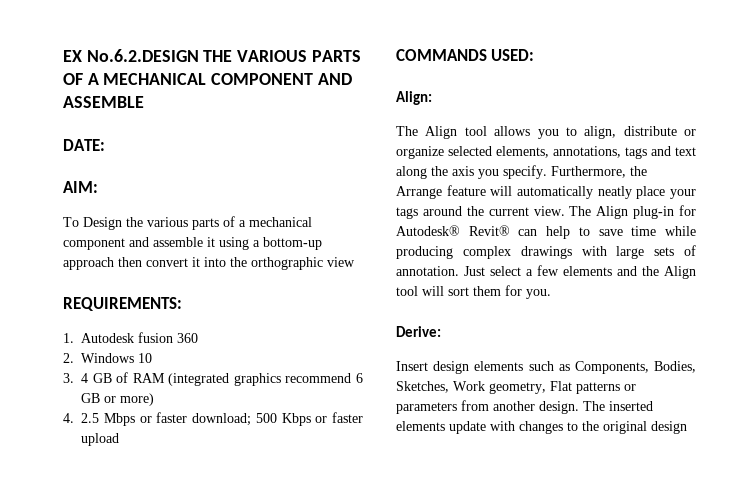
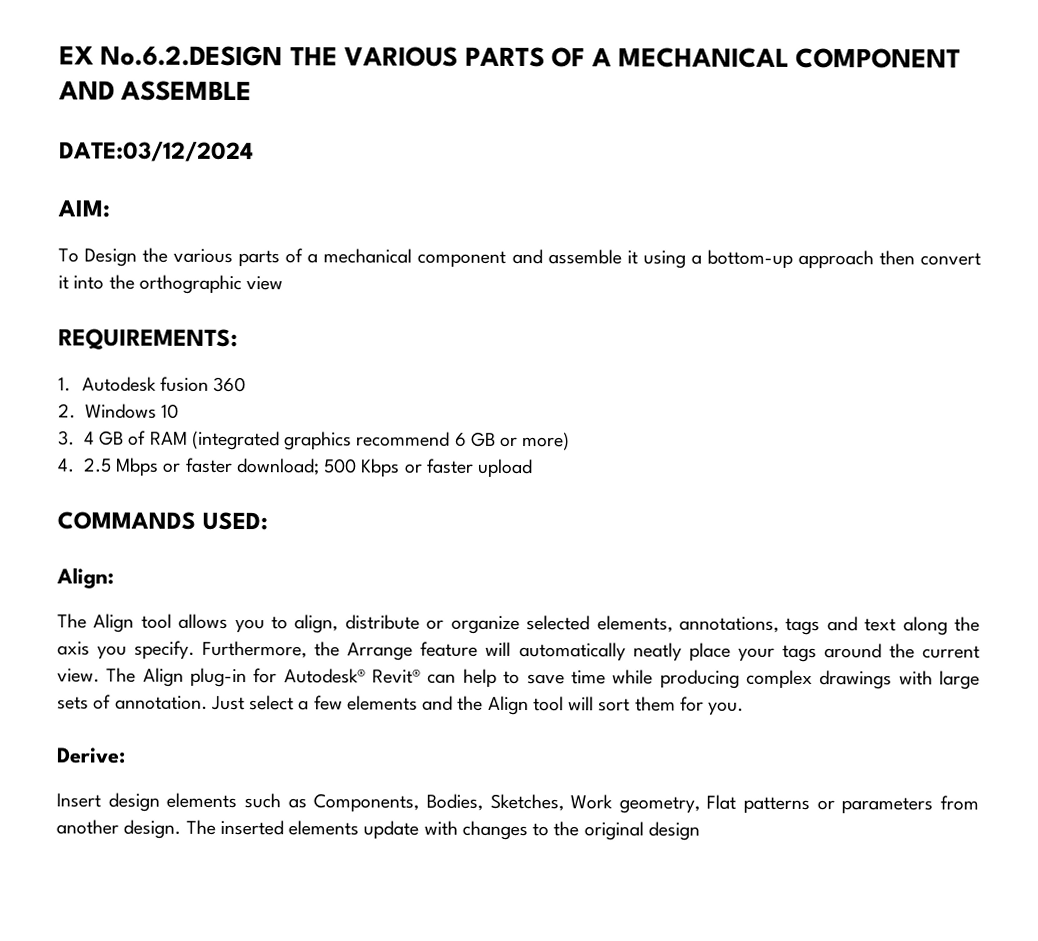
[63,139,105,151] DATE: -> [59,141,254,163] DATE:03/12/2024

